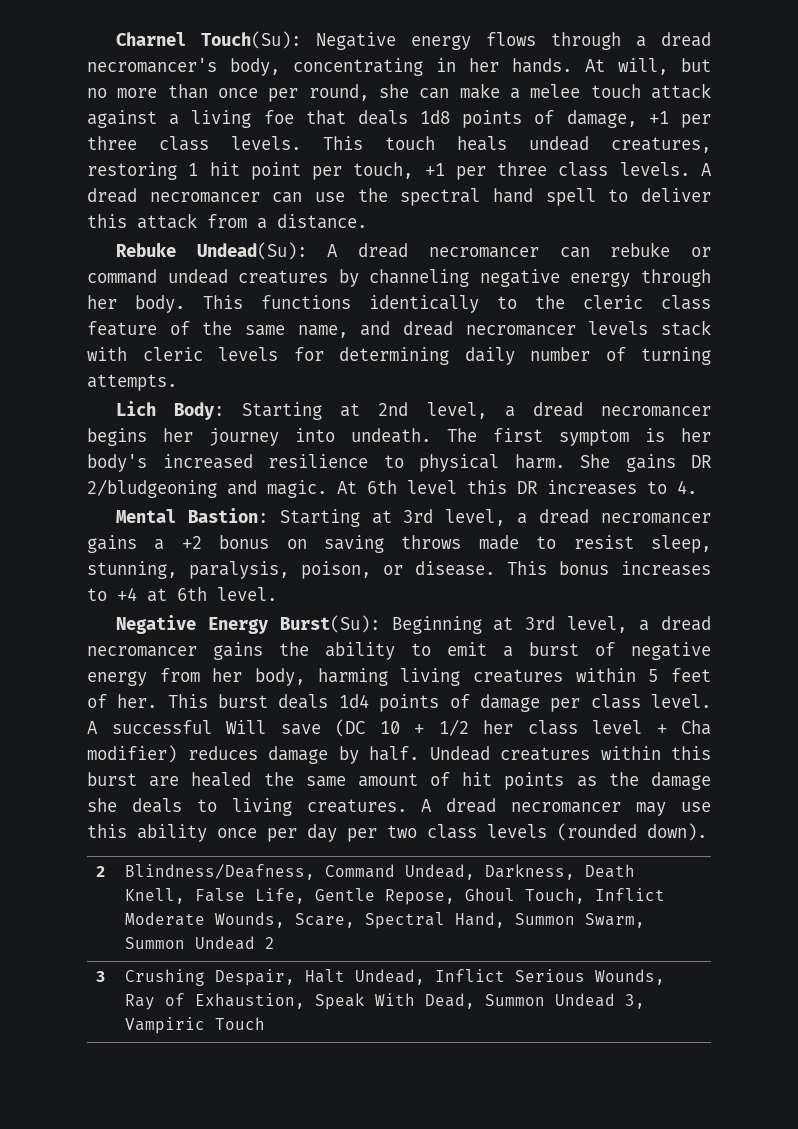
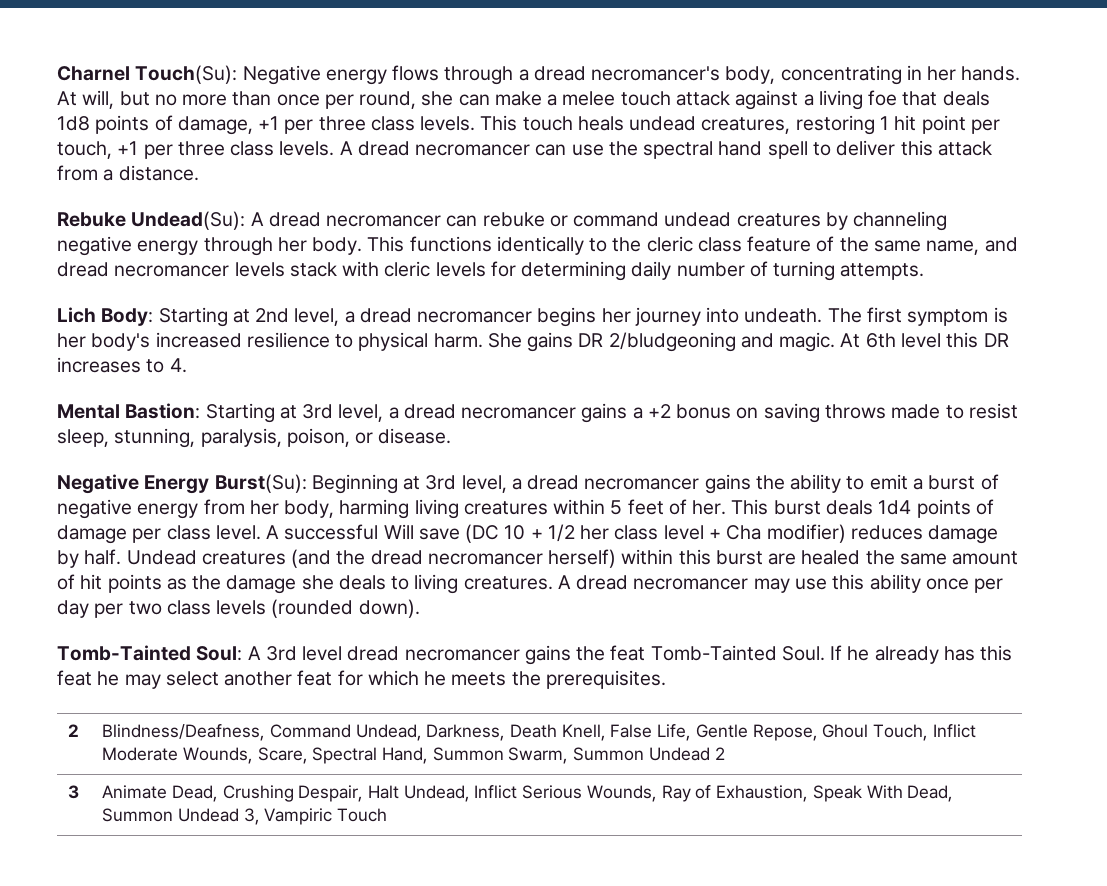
[507,561,711,576] [87,587,277,602] This bonus increases to +4 at 6th level. -> (452, 436) none
(590, 754) none -> [291,549,617,568] (and the dread necromancer herself)
(707, 832) none -> [57,645,1013,665] [57,670,666,689] // Tomb-Tainted Soul: A 3rd level dread necromancer gains the feat Tomb-Tainted Soul. If he already has this feat he may select another feat for which he meets the prerequisites.
(107, 976) none -> [102,785,218,802] Animate Dead,

